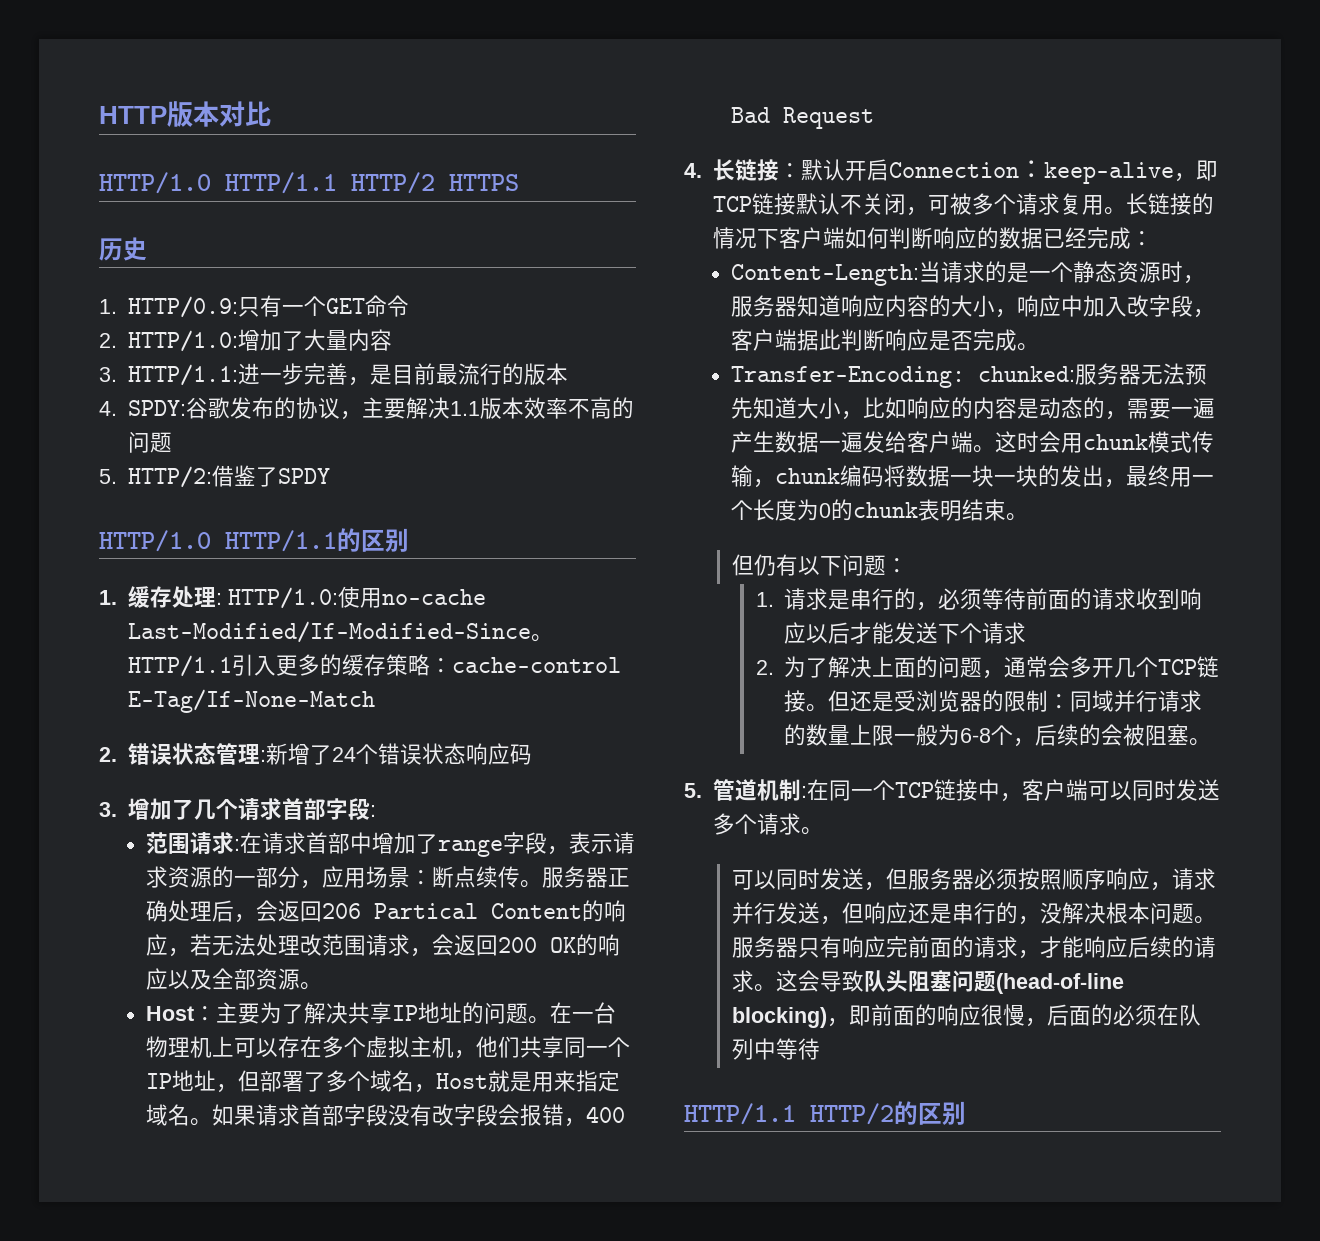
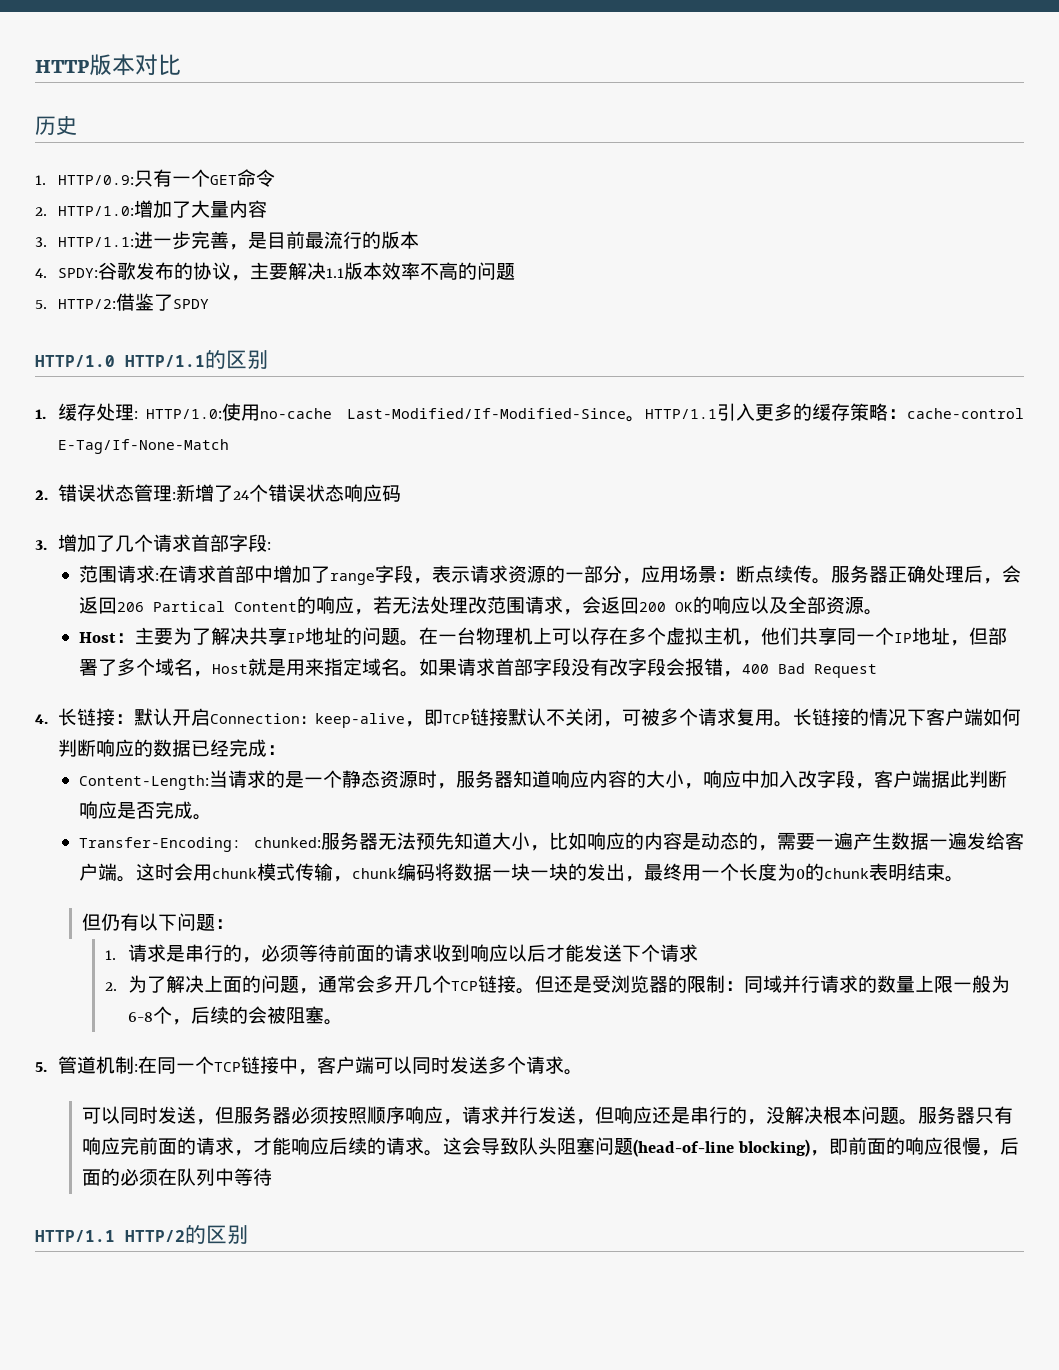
[99,172,519,194] // HTTP/1.0 HTTP/1.1 HTTP/2 HTTPS -> (181, 65) none

